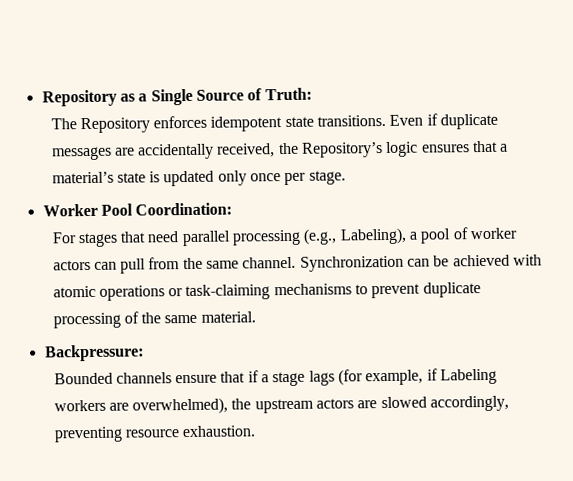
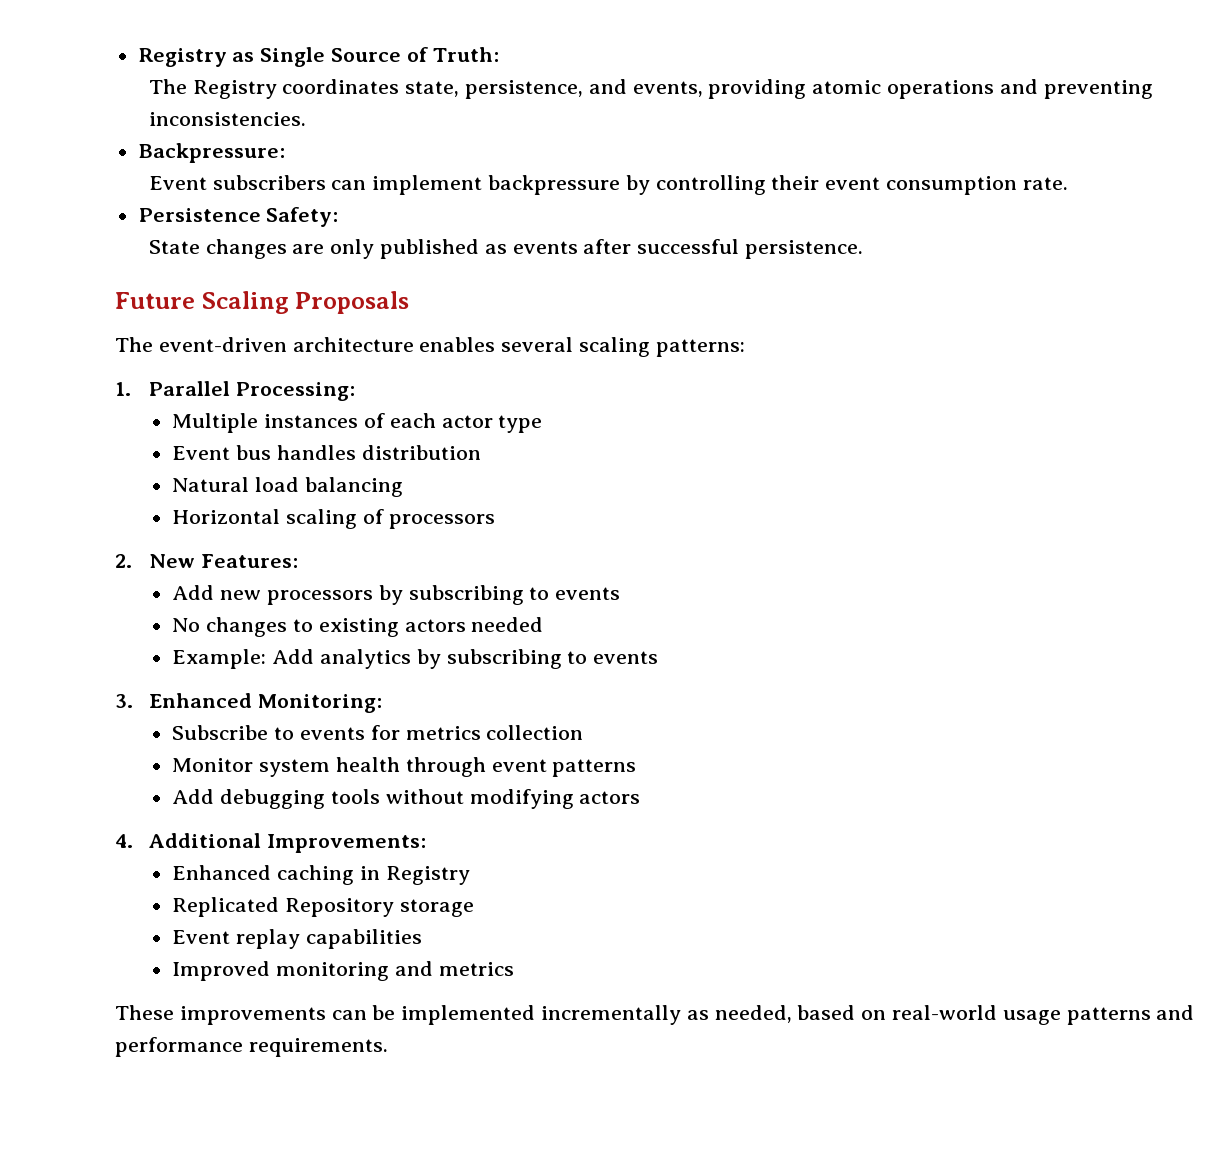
[41,89,148,107] Repository as a -> [138,48,255,67] Registry as
[79,113,499,134] [51,140,509,161] [51,170,346,187] [42,202,233,217] [51,227,518,248] [52,254,543,274] [52,282,481,301] [52,311,256,329] [44,344,144,362] [53,368,498,387] [53,395,510,415] [53,425,256,443] Repository enforces idempotent state transitions. Even if duplicate messages are accidentally received, the Repository’s logic ensures that a material’s state is updated only once per stage. // Worker Pool Coordination: // For stages that need parallel processing (e.g., Labeling), a pool of worker actors can pull from the same channel. Synchronization can be achieved with atomic operations or task-claiming mechanisms to prevent duplicate processing of the same material. // Backpressure: // Bounded channels ensure that if a stage lags (for example, if Labeling workers are overwhelmed), the upstream actors are slowed accordingly, preventing resource exhaustion. -> [192,79,1153,99] [148,112,306,126] [138,143,285,163] [148,175,1068,195] [138,207,339,227] [148,239,864,259] [115,291,410,314] [115,337,745,357] [115,381,355,401] [172,413,543,433] [172,445,481,460] [172,477,404,497] [172,509,495,529] [115,554,298,568] [172,585,621,605] [172,617,544,637] [172,649,659,669] [115,693,382,713] [172,725,584,740] [172,757,637,777] [172,789,641,809] [115,833,426,853] [172,865,470,885] [172,897,475,917] [172,929,423,949] [172,961,514,981] [115,1005,1195,1025] [115,1037,388,1057] Registry coordinates state, persistence, and events, providing atomic operations and preventing inconsistencies. // Backpressure: // Event subscribers can implement backpressure by controlling their event consumption rate. // Persistence Safety: // State changes are only published as events after successful persistence. // Future Scaling Proposals // The event-driven architecture enables several scaling patterns: // 1. Parallel Processing: // Multiple instances of each actor type // Event bus handles distribution // Natural load balancing // Horizontal scaling of processors // 2. New Features: // Add new processors by subscribing to events // No changes to existing actors needed // Example: Add analytics by subscribing to events // 3. Enhanced Monitoring: // Subscribe to events for metrics collection // Monitor system health through event patterns // Add debugging tools without modifying actors // 4. Additional Improvements: // Enhanced caching in Registry // Replicated Repository storage // Event replay capabilities // Improved monitoring and metrics // These improvements can be implemented incrementally as needed, based on real-world usage patterns and performance requirements.

